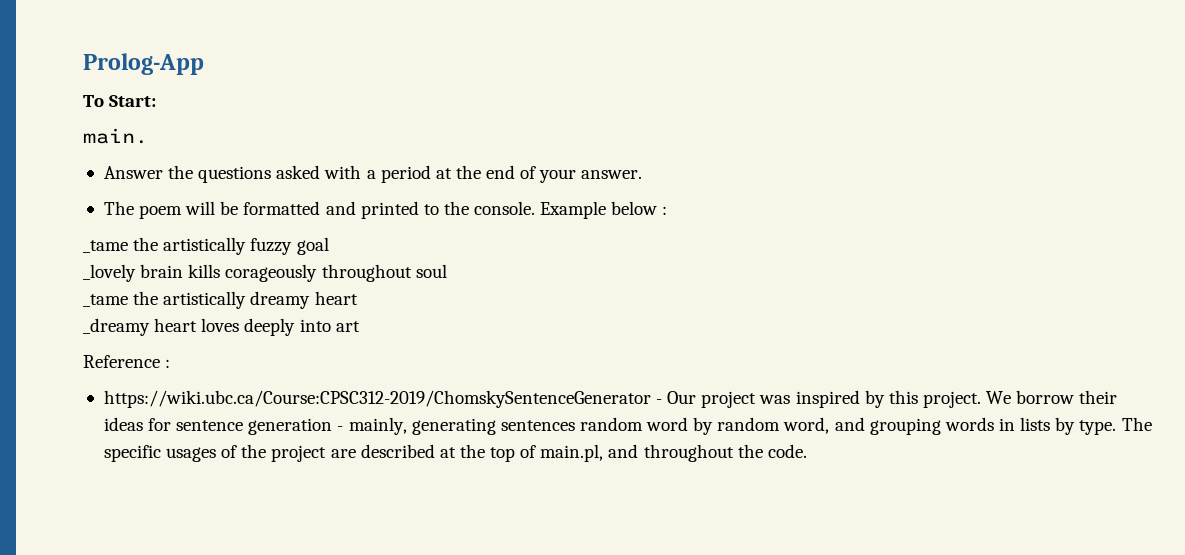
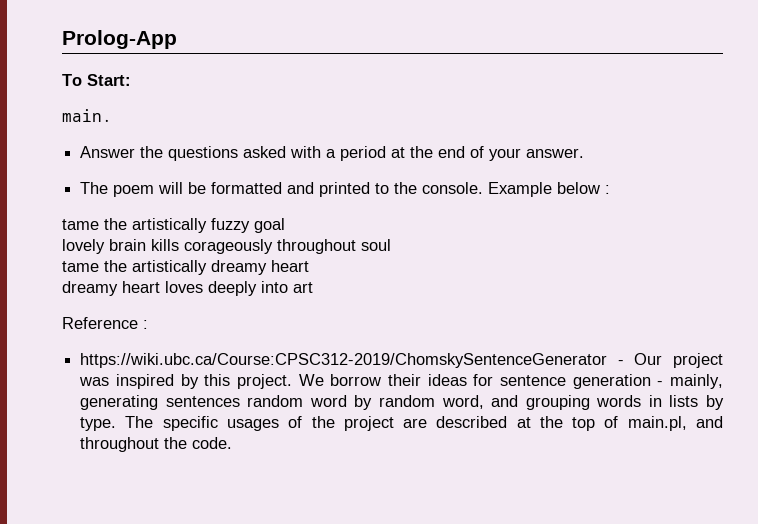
[83,240,128,253] _tame -> [62,219,99,230] tame
[83,264,136,282] _lovely -> [62,239,105,254] lovely
[83,294,128,307] _tame -> [62,261,99,272] tame
[83,318,150,336] _dreamy -> [62,281,118,296] dreamy

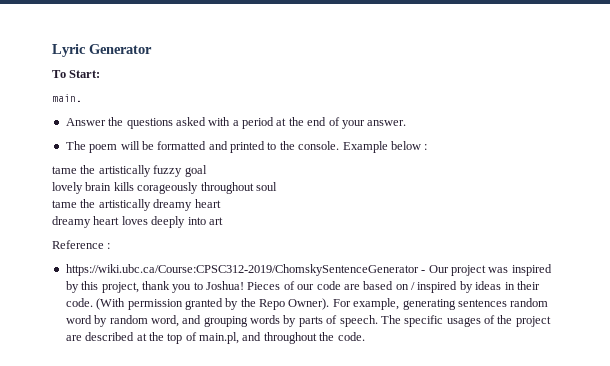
[62,30,177,49] Prolog-App -> [52,44,152,57] Lyric Generator
[236,374,723,389] project. We borrow their ideas for sentence generation - mainly, -> [101,281,540,293] [65,298,400,310] project, thank you to Joshua! Pieces of our code are based on / inspired by ideas in their code. (With permission granted by the Repo Owner). For example,
[648,395,724,410] [80,417,117,431] in lists by type. -> [283,315,378,327] by parts of speech.

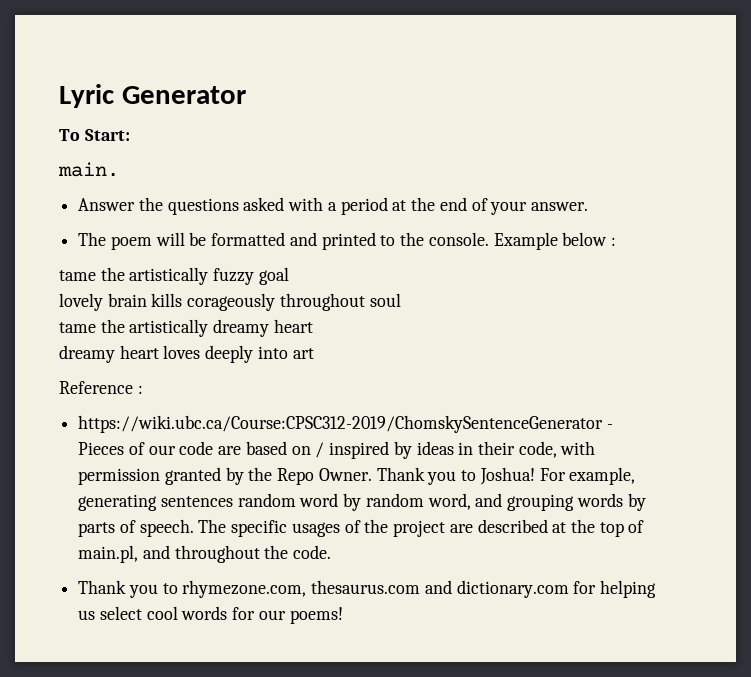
[428,264,552,276] [65,281,244,293] Our project was inspired by this project, thank you to Joshua! -> (613, 426) none
[65,298,126,310] code. (With -> [518,441,596,458] code, with
[288,298,330,310] Owner). -> [318,467,535,485] Owner. Thank you to Joshua!
(365, 336) none -> [78,580,657,598] [78,606,343,624] // Thank you to rhymezone.com, thesaurus.com and dictionary.com for helping us select cool words for our poems!

